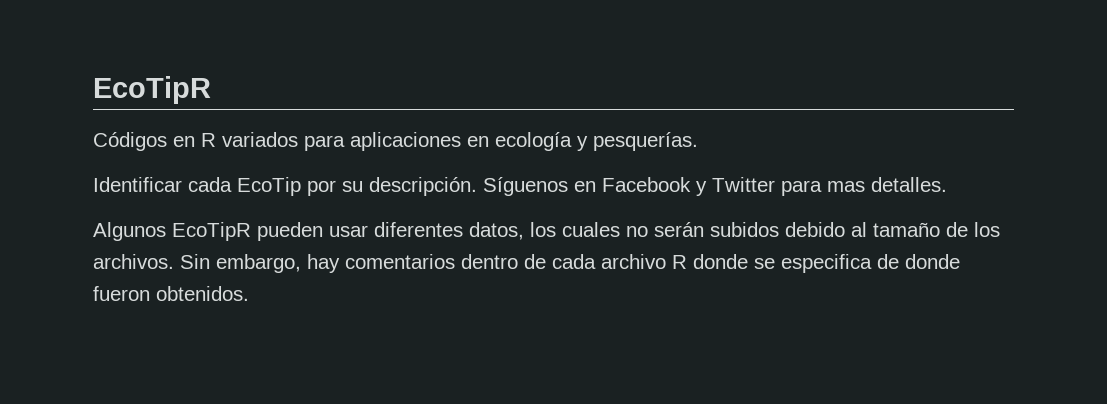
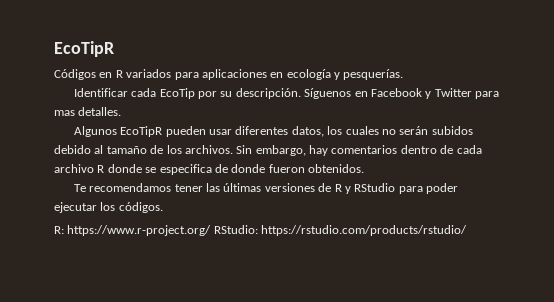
(249, 293) none -> [73,183,459,194] [54,202,163,213] [54,225,468,236] // Te recomendamos tener las últimas versiones de R y RStudio para poder ejecutar los códigos. // R: https://www.r-project.org/ RStudio: https://rstudio.com/products/rstudio/

